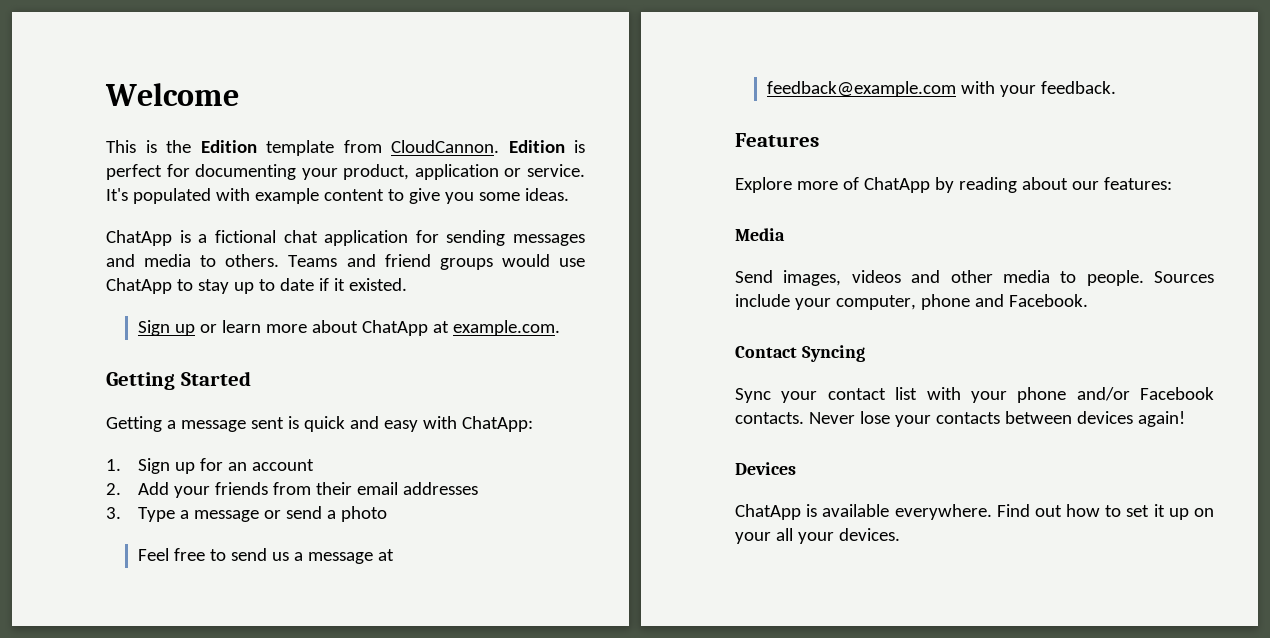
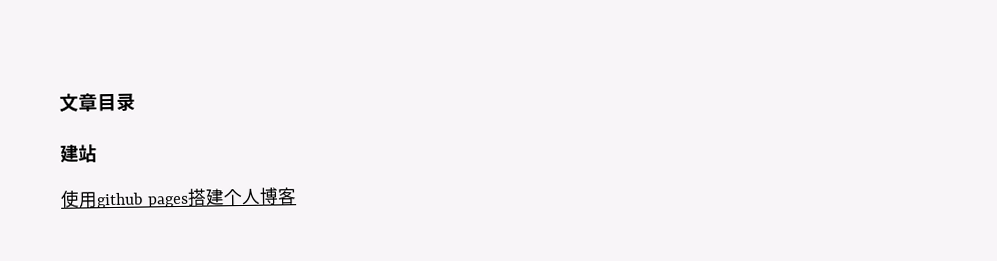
[105,83,239,106] [106,140,585,156] [106,164,585,180] [106,188,569,204] [106,230,585,246] [106,254,585,270] [106,278,407,294] [138,320,561,336] [106,371,251,390] [106,416,533,432] [106,458,315,474] [106,482,479,498] [106,506,388,522] [138,548,395,564] [767,81,1117,97] [735,133,819,147] [735,177,1172,193] [735,228,785,241] [735,270,1214,286] [735,294,1088,310] [735,345,865,362] [735,387,1214,403] [735,411,1185,427] [735,462,796,475] [735,504,1214,520] [735,528,900,544] Welcome // This is the Edition template from CloudCannon. Edition is perfect for documenting your product, application or service. It's populated with example content to give you some ideas. // ChatApp is a fictional chat application for sending messages and media to others. Teams and friend groups would use ChatApp to stay up to date if it existed. // Sign up or learn more about ChatApp at example.com. // Getting Started // Getting a message sent is quick and easy with ChatApp: // 1. Sign up for an account // 2. Add your friends from their email addresses // 3. Type a message or send a photo // Feel free to send us a message at feedback@example.com with your feedback. // Features // Explore more of ChatApp by reading about our features: // Media // Send images, videos and other media to people. Sources include your computer, phone and Facebook. // Contact Syncing // Sync your contact list with your phone and/or Facebook contacts. Never lose your contacts between devices again! // Devices // ChatApp is available everywhere. Find out how to set it up on your all your devices. -> [59,92,136,112] [60,144,97,163] [60,187,297,209] 文章目录 // 建站 // 使用github pages搭建个人博客

